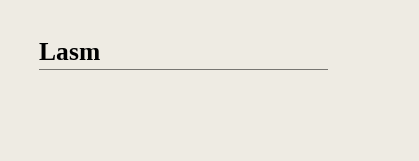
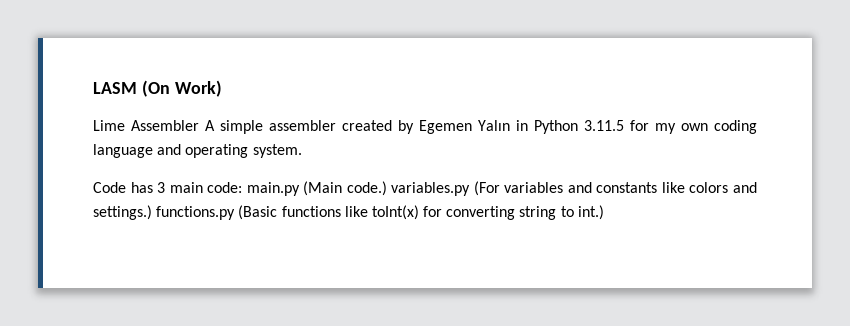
[39,43,100,60] Lasm -> [93,80,222,97] [93,120,757,134] [93,144,302,158] [93,181,757,196] [93,205,604,220] LASM (On Work) // Lime Assembler A simple assembler created by Egemen Yalın in Python 3.11.5 for my own coding language and operating system. // Code has 3 main code: main.py (Main code.) variables.py (For variables and constants like colors and settings.) functions.py (Basic functions like toInt(x) for converting string to int.)

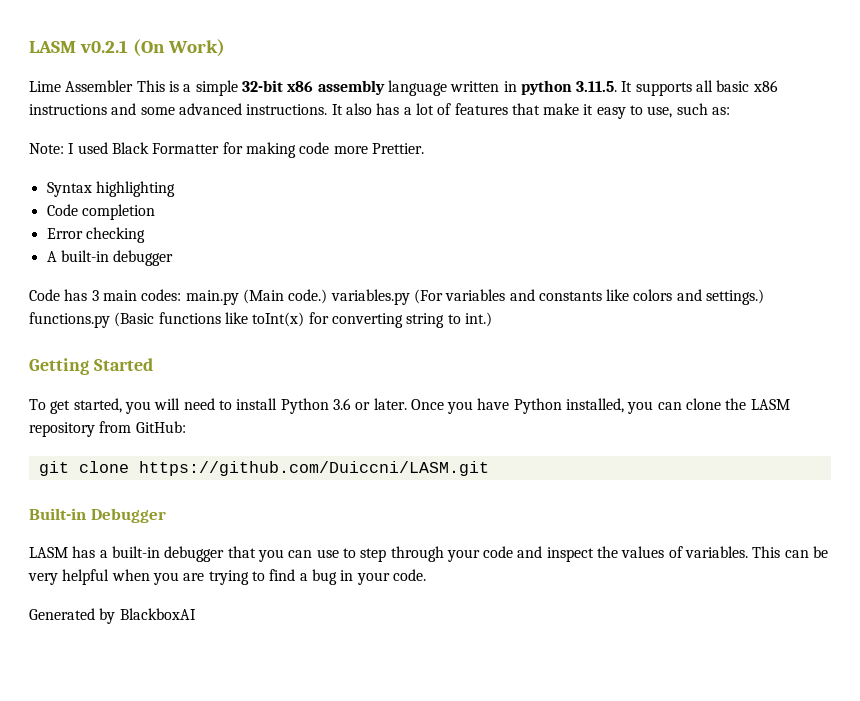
[93,82,137,94] LASM -> [29,40,128,53] LASM v0.2.1
[205,120,757,134] [93,144,302,158] A simple assembler created by Egemen Yalın in Python 3.11.5 for my own coding language and operating system. -> [136,80,778,96] [29,103,731,119] [29,142,424,158] [46,181,175,197] [46,204,155,220] [46,227,145,243] [46,250,174,266] This is a simple 32-bit x86 assembly language written in python 3.11.5. It supports all basic x86 instructions and some advanced instructions. It also has a lot of features that make it easy to use, such as: // Note: I used Black Formatter for making code more Prettier. // Syntax highlighting // Code completion // Error checking // A built-in debugger
[207,182,243,193] code: -> [141,289,182,301] codes:
(604, 212) none -> [29,358,153,375] [29,398,790,414] [29,421,186,437] [38,461,489,476] [29,508,166,523] [29,546,829,562] [28,569,426,585] [29,608,196,624] // Getting Started // To get started, you will need to install Python 3.6 or later. Once you have Python installed, you can clone the LASM repository from GitHub: // git clone https://github.com/Duiccni/LASM.git // Built-in Debugger // LASM has a built-in debugger that you can use to step through your code and inspect the values of variables. This can be very helpful when you are trying to find a bug in your code. // Generated by BlackboxAI

